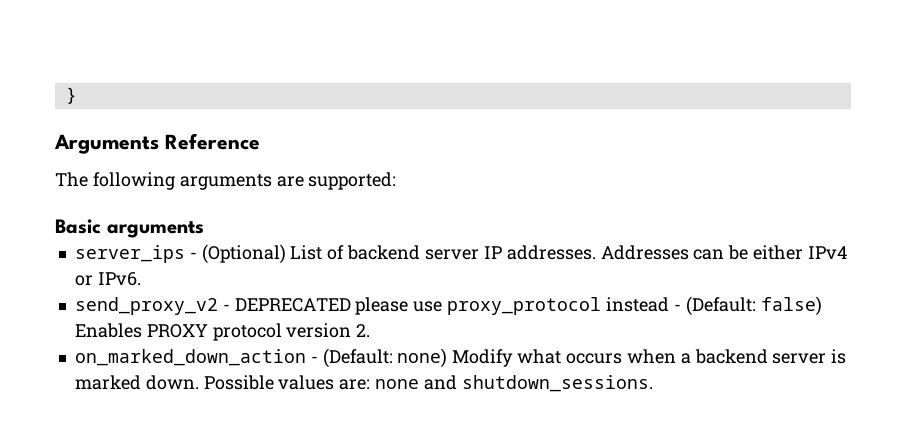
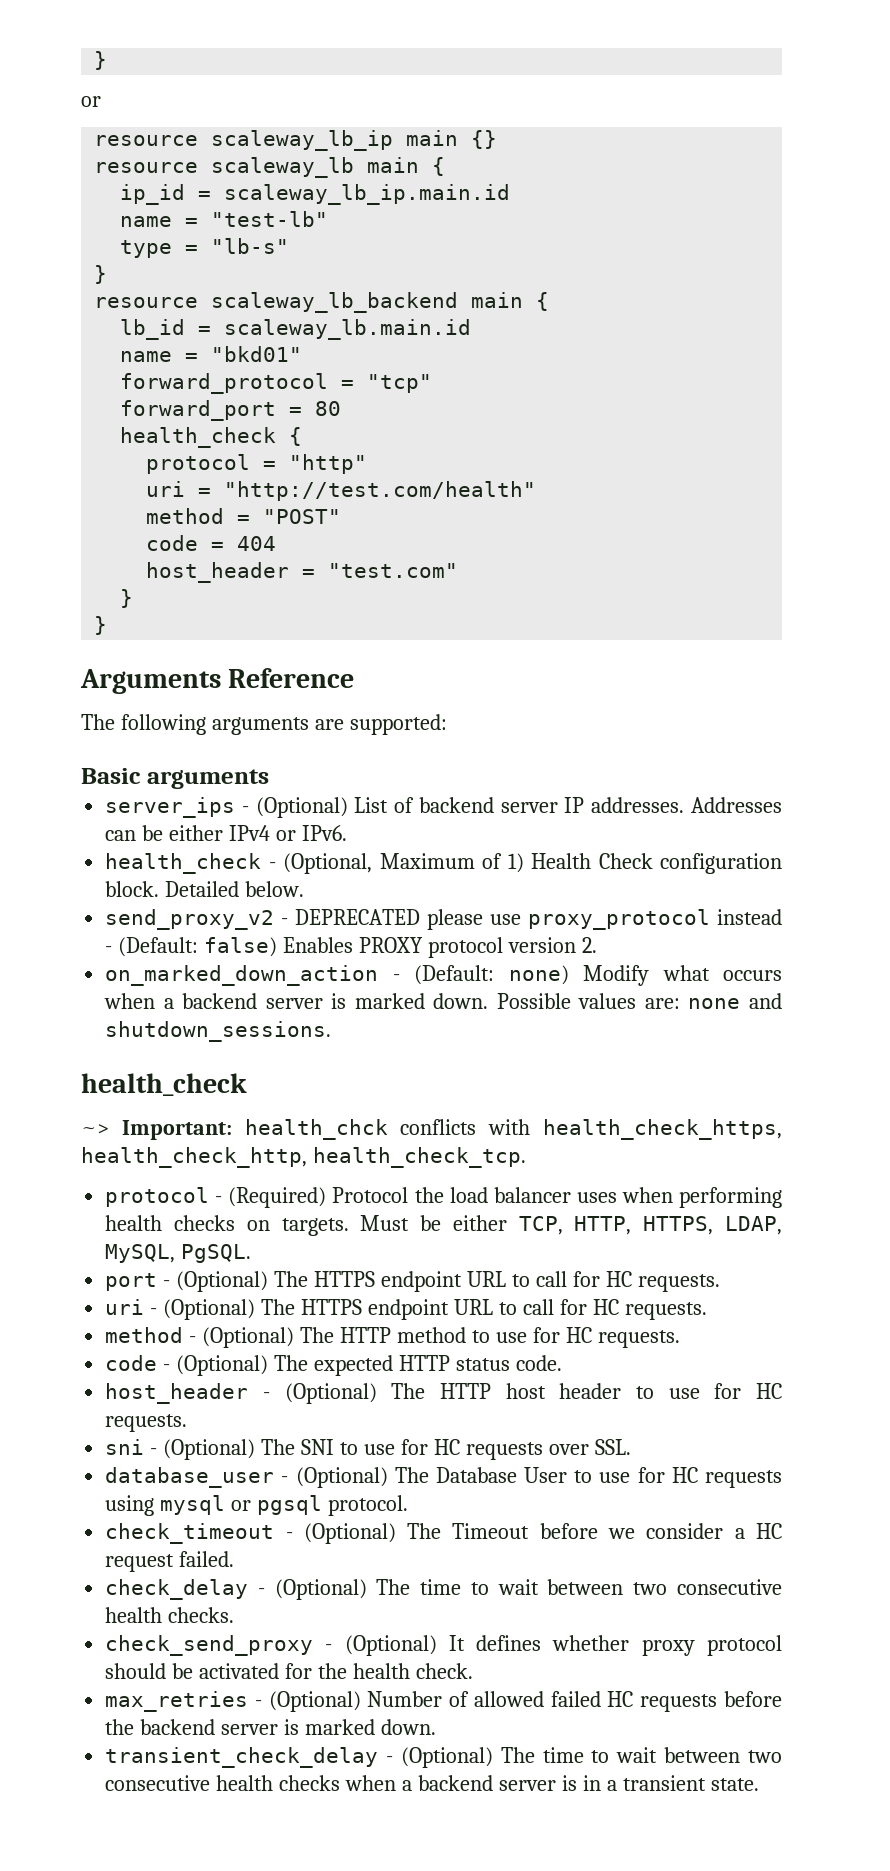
[65,87,77,104] } -> [94,51,108,70] [81,96,101,107] [94,130,498,151] [94,157,446,178] [120,184,511,205] [120,211,329,227] [120,238,290,258] [94,265,108,284] [94,292,550,313] [120,319,472,340] [120,346,303,362] [120,373,433,394] [120,400,342,421] [120,427,303,448] [146,454,368,474] [146,481,537,501] [146,508,342,524] [146,535,277,551] [146,562,459,583] [120,589,134,608] [94,616,108,635] } // or // resource scaleway_lb_ip main {} // resource scaleway_lb main { // ip_id = scaleway_lb_ip.main.id // name = "test-lb" // type = "lb-s" // } // resource scaleway_lb_backend main { // lb_id = scaleway_lb.main.id // name = "bkd01" // forward_protocol = "tcp" // forward_port = 80 // health_check { // protocol = "http" // uri = "http://test.com/health" // method = "POST" // code = 404 // host_header = "test.com" // } // }
(141, 279) none -> [105,853,783,874] [105,881,305,897] // health_check - (Optional, Maximum of 1) Health Check configuration block. Detailed below.
(653, 383) none -> [81,1073,247,1096] [81,1119,782,1140] [81,1147,526,1168] [105,1187,782,1208] [105,1215,782,1236] [105,1244,252,1263] [105,1271,720,1292] [105,1299,707,1320] [105,1327,680,1348] [105,1355,562,1376] [105,1383,782,1404] [105,1414,188,1432] [105,1439,631,1460] [105,1467,782,1488] [105,1495,408,1516] [105,1523,783,1544] [105,1551,235,1572] [105,1579,782,1600] [105,1607,235,1623] [105,1635,782,1656] [105,1663,473,1679] [105,1691,782,1712] [105,1719,436,1735] [105,1747,783,1768] [105,1775,759,1791] // health_check // ~> Important: health_chck conflicts with health_check_https, health_check_http, health_check_tcp. // protocol - (Required) Protocol the load balancer uses when performing health checks on targets. Must be either TCP, HTTP, HTTPS, LDAP, MySQL, PgSQL. // port - (Optional) The HTTPS endpoint URL to call for HC requests. // uri - (Optional) The HTTPS endpoint URL to call for HC requests. // method - (Optional) The HTTP method to use for HC requests. // code - (Optional) The expected HTTP status code. // host_header - (Optional) The HTTP host header to use for HC requests. // sni - (Optional) The SNI to use for HC requests over SSL. // database_user - (Optional) The Database User to use for HC requests using mysql or pgsql protocol. // check_timeout - (Optional) The Timeout before we consider a HC request failed. // check_delay - (Optional) The time to wait between two consecutive health checks. // check_send_proxy - (Optional) It defines whether proxy protocol should be activated for the health check. // max_retries - (Optional) Number of allowed failed HC requests before the backend server is marked down. // transient_check_delay - (Optional) The time to wait between two consecutive health checks when a backend server is in a transient state.

